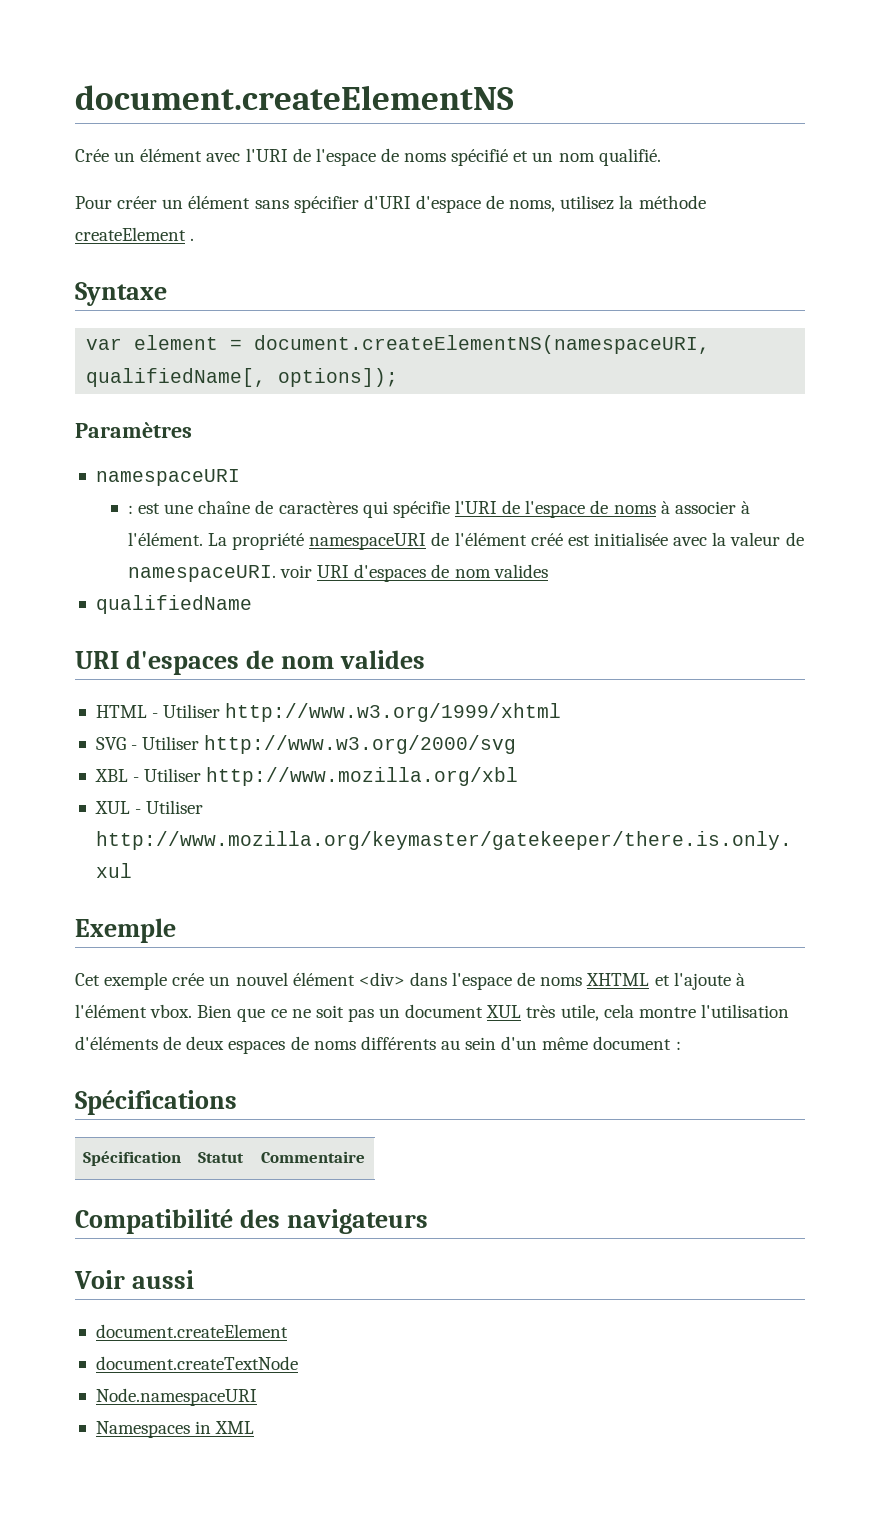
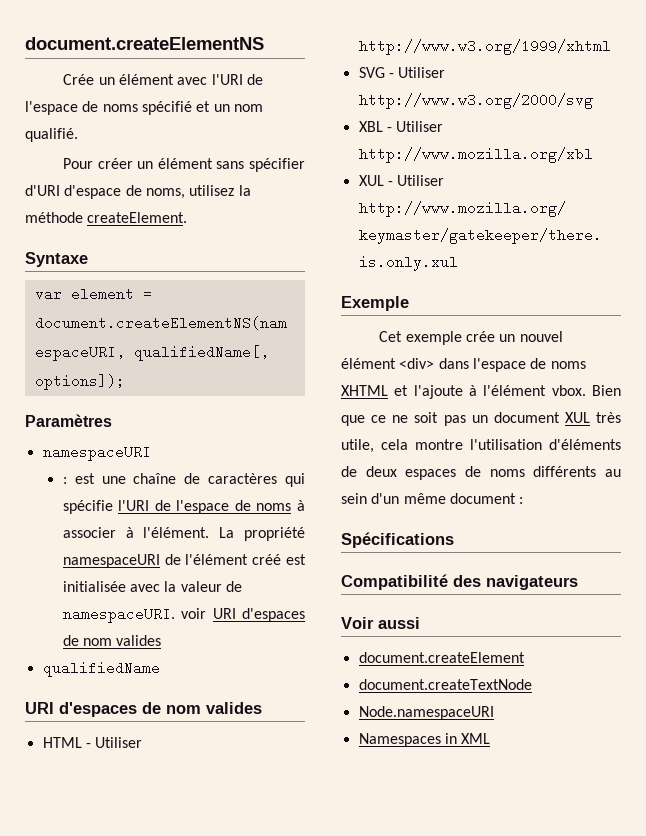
[75,227,195,241] createElement . -> [87,212,188,223] createElement.
[83,1151,182,1166] [198,1152,245,1163] [261,1151,366,1163] // Spécification | Statut | Commentaire -> (454, 540) none

